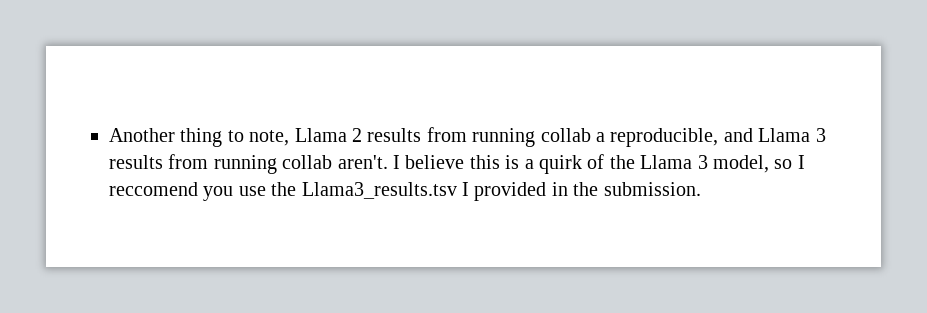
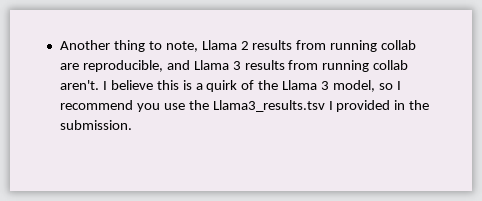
[595,132,605,142] a -> [59,63,79,70] are
[109,182,198,196] reccomend -> [59,100,133,110] recommend

